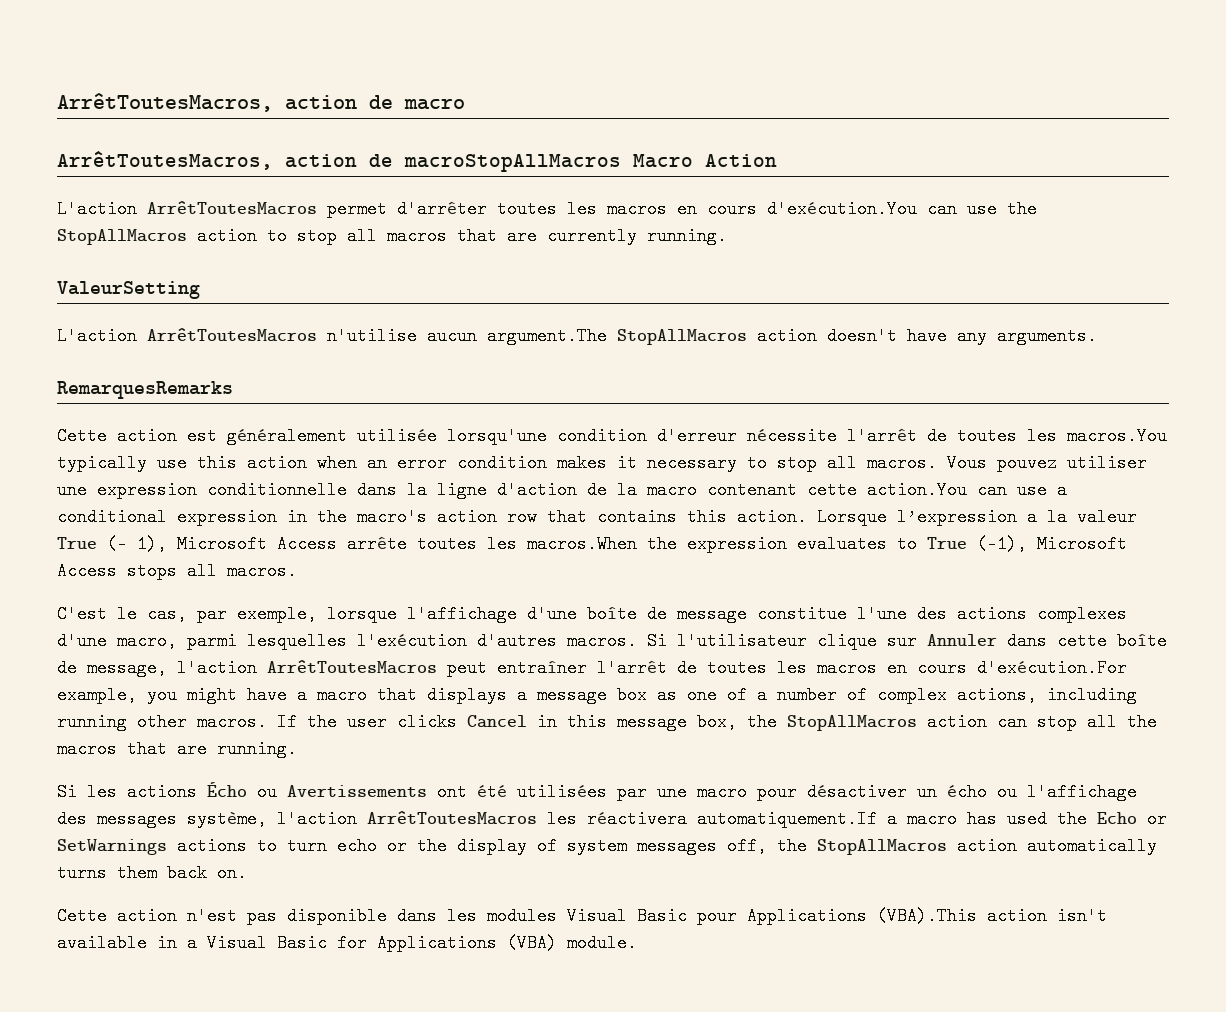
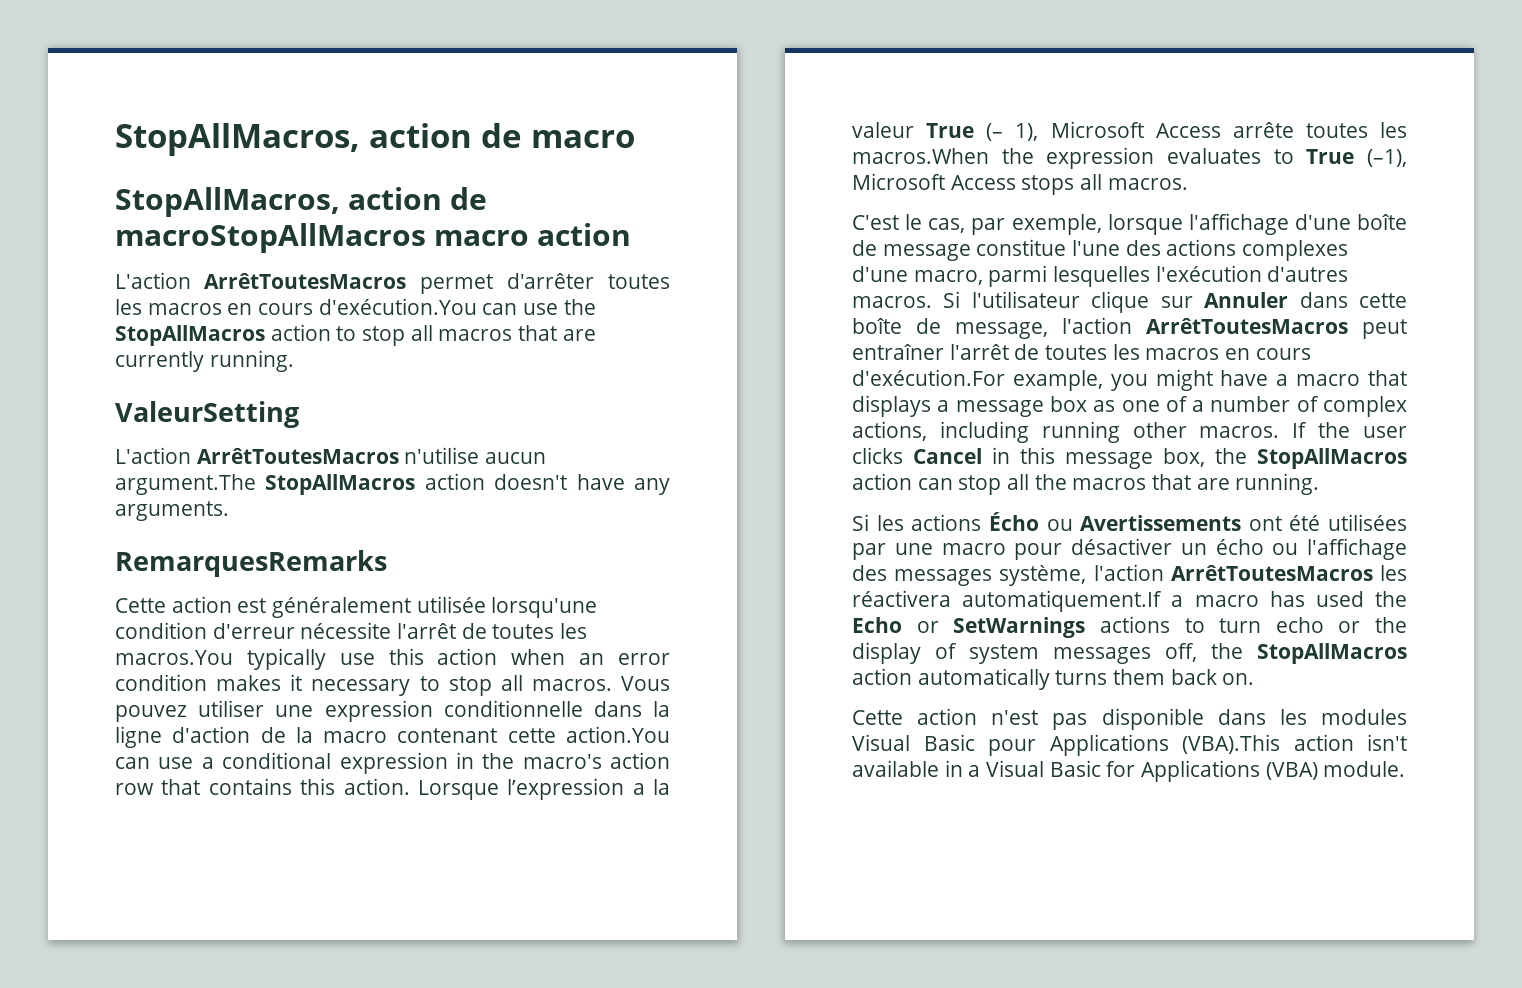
[57,93,273,112] ArrêtToutesMacros, -> [115,123,360,156] StopAllMacros,
[57,151,273,170] ArrêtToutesMacros, -> [115,187,340,217] StopAllMacros,
[633,154,777,168] Macro Action -> [433,223,631,246] macro action

